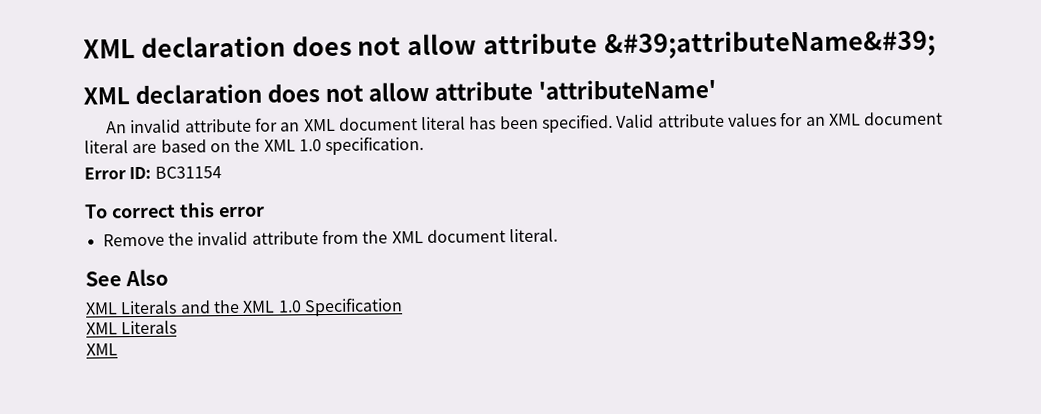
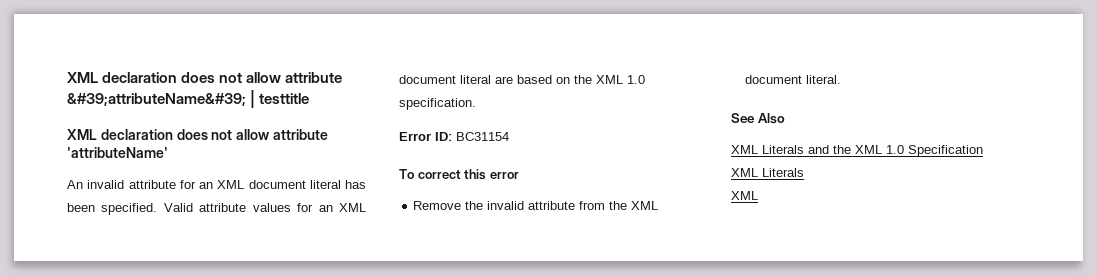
(936, 44) none -> [250,90,310,108] | testtitle

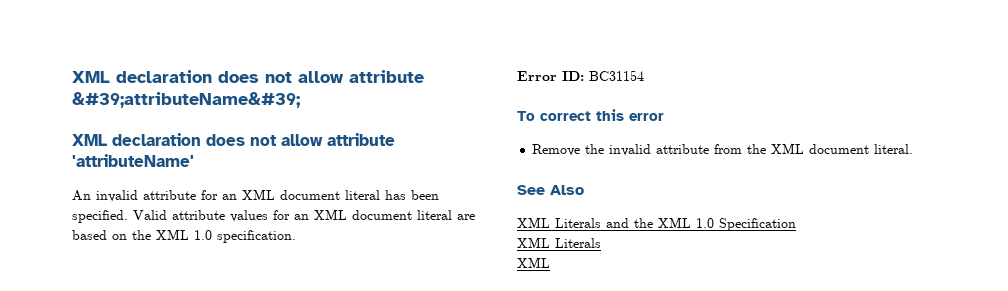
[250,90,310,108] | testtitle -> (300, 100) none

